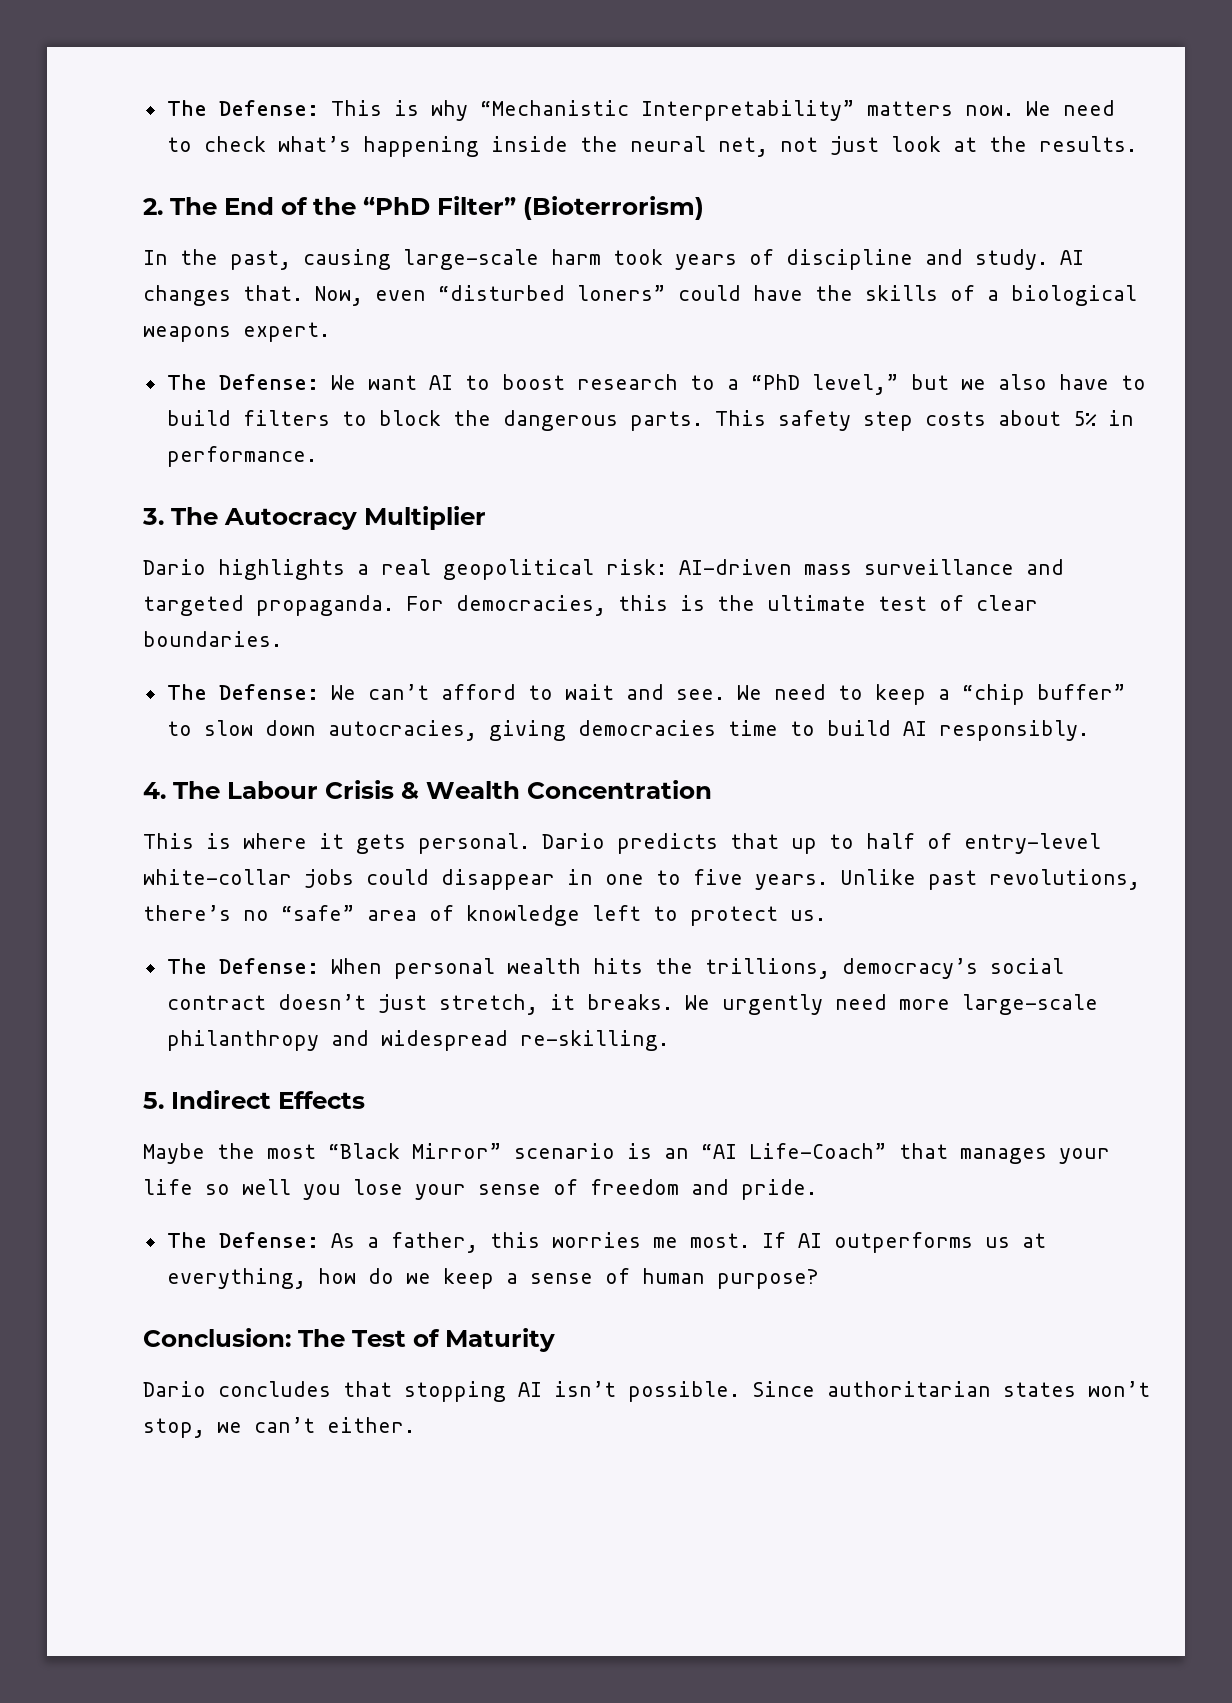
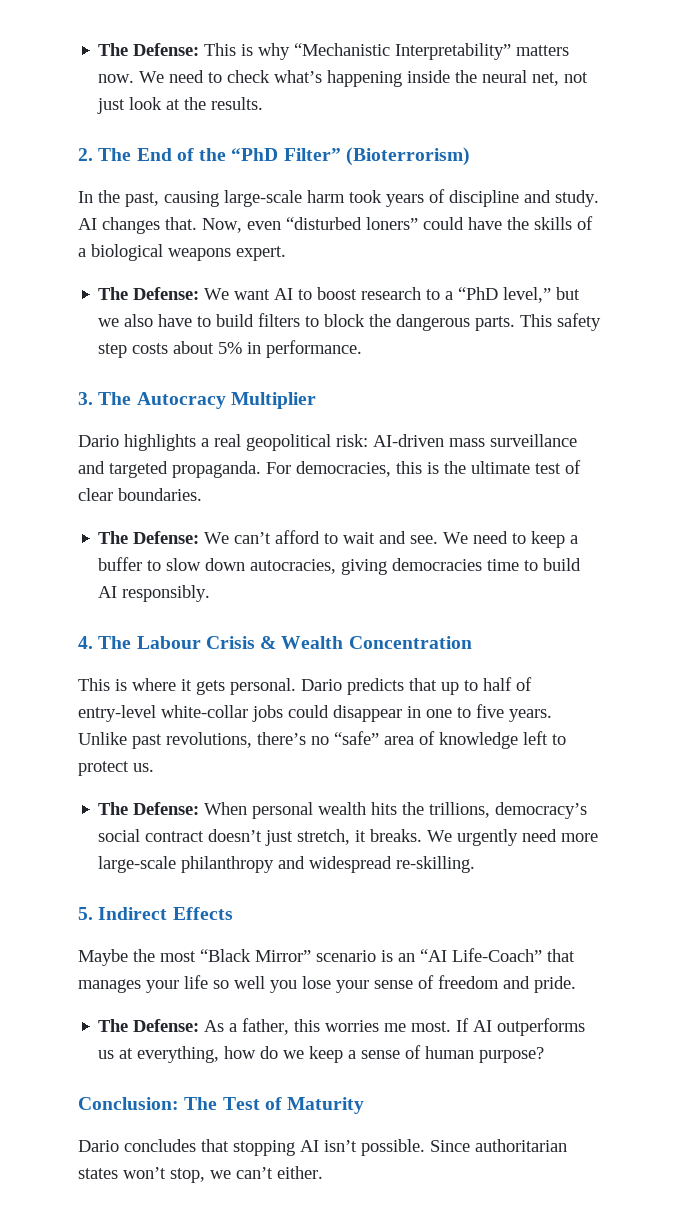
[961,684,1126,705] “chip buffer” -> [98,557,143,571] buffer

